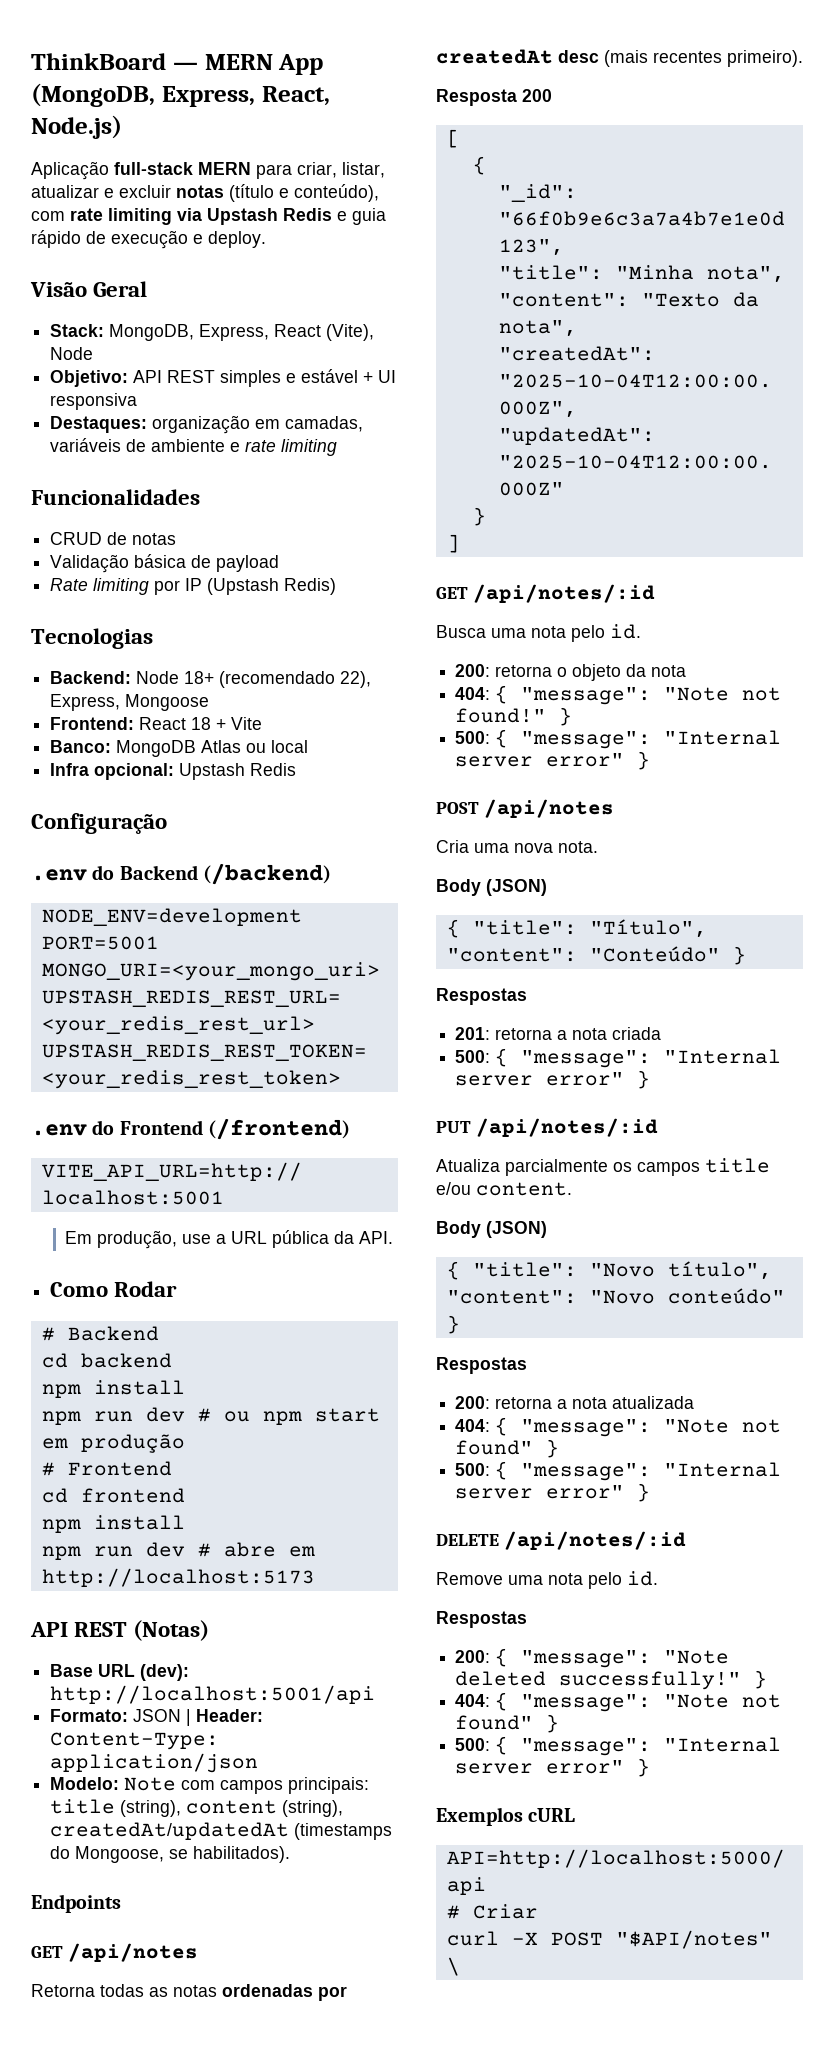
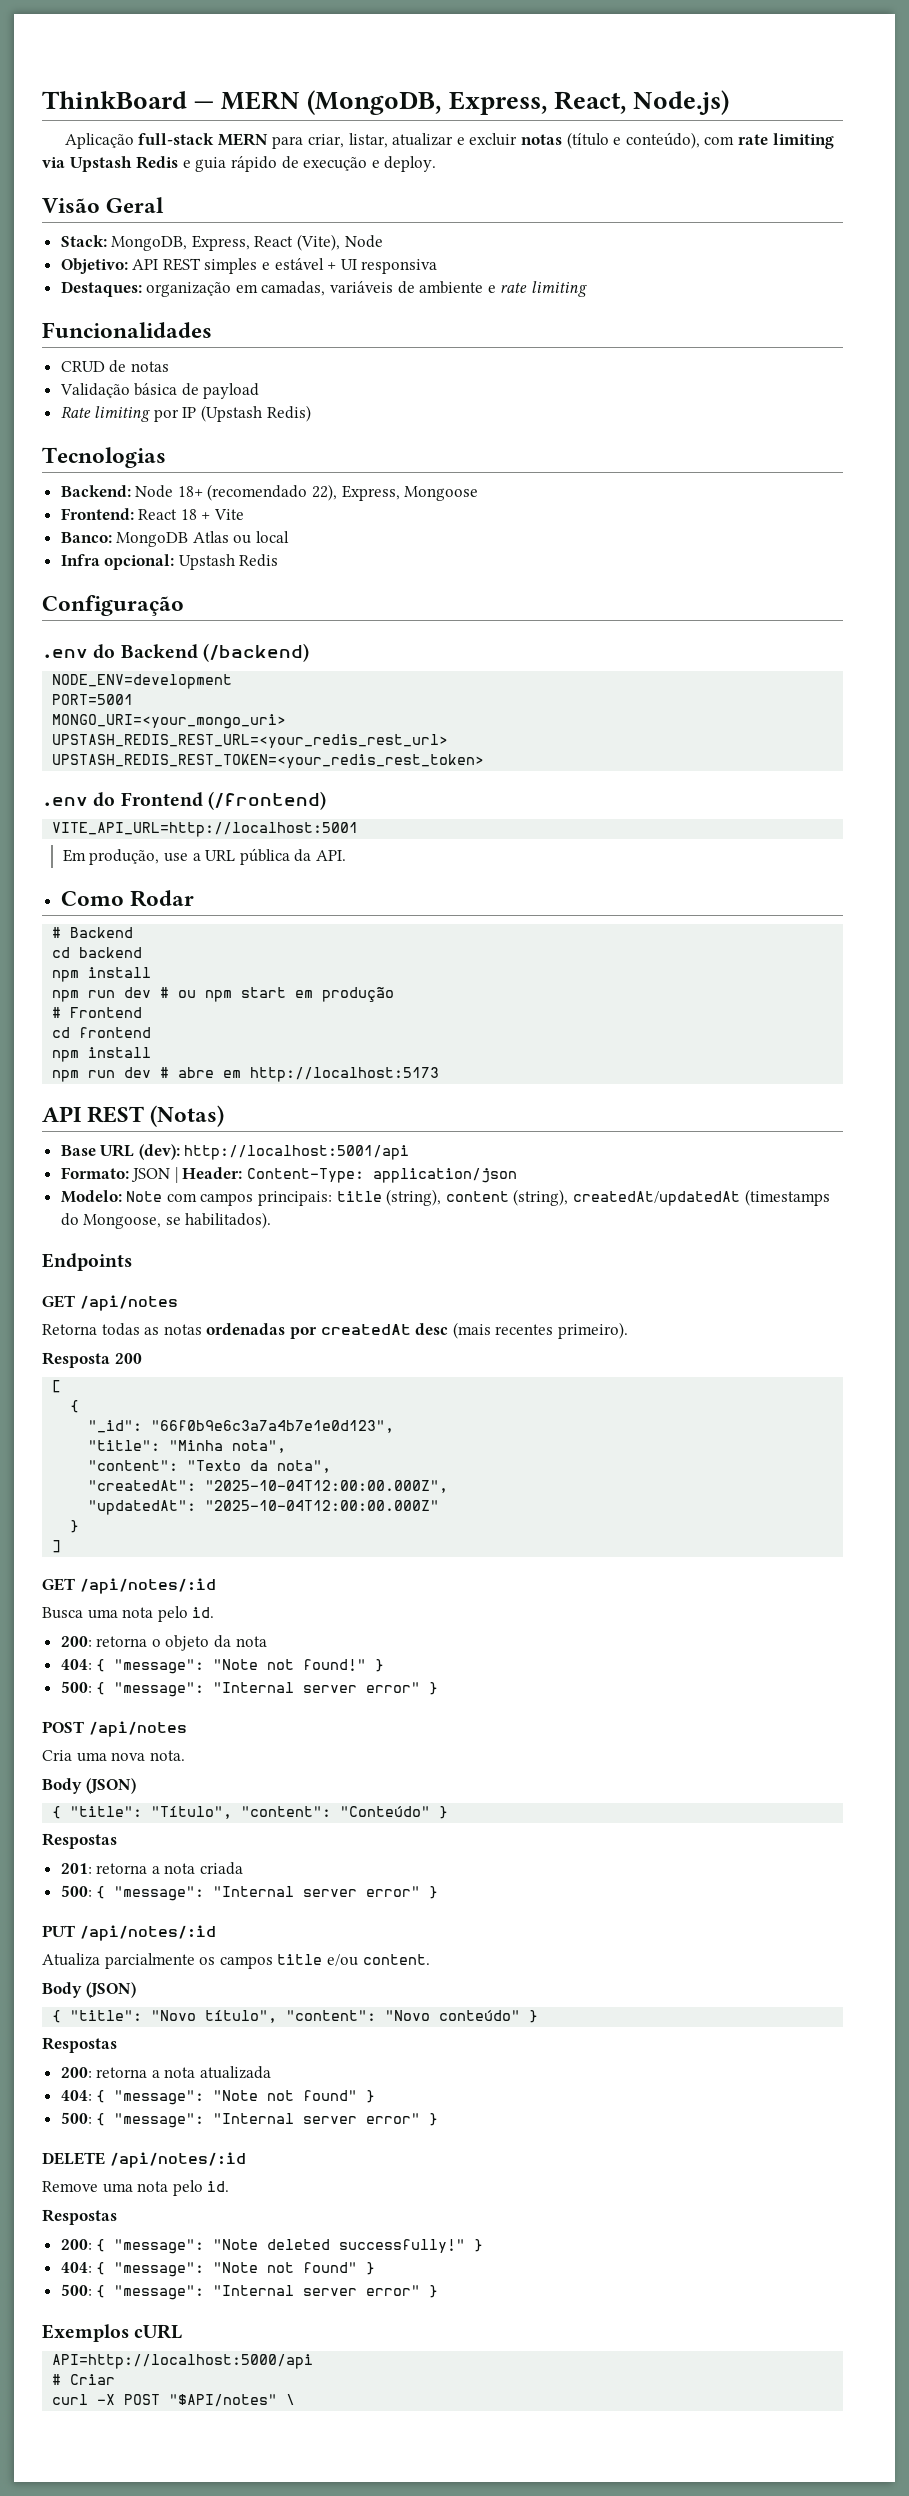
[278,54,324,75] App -> (301, 100) none

